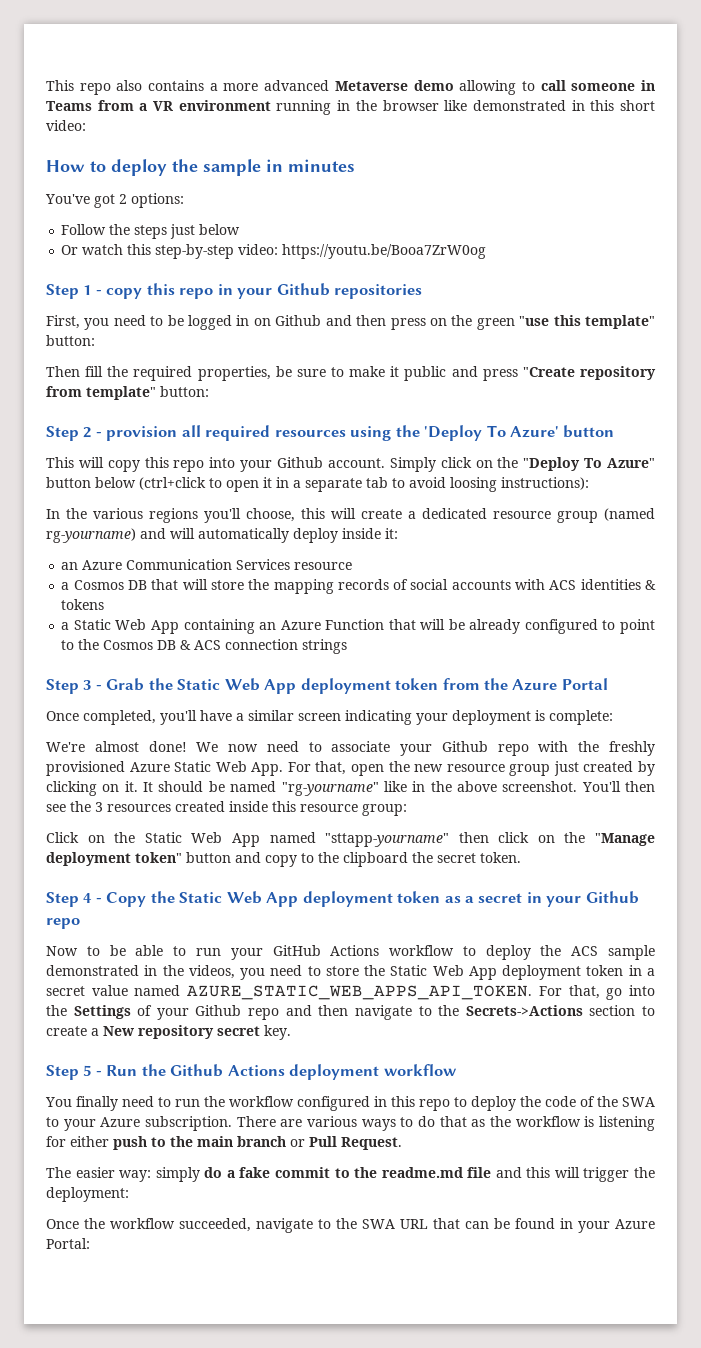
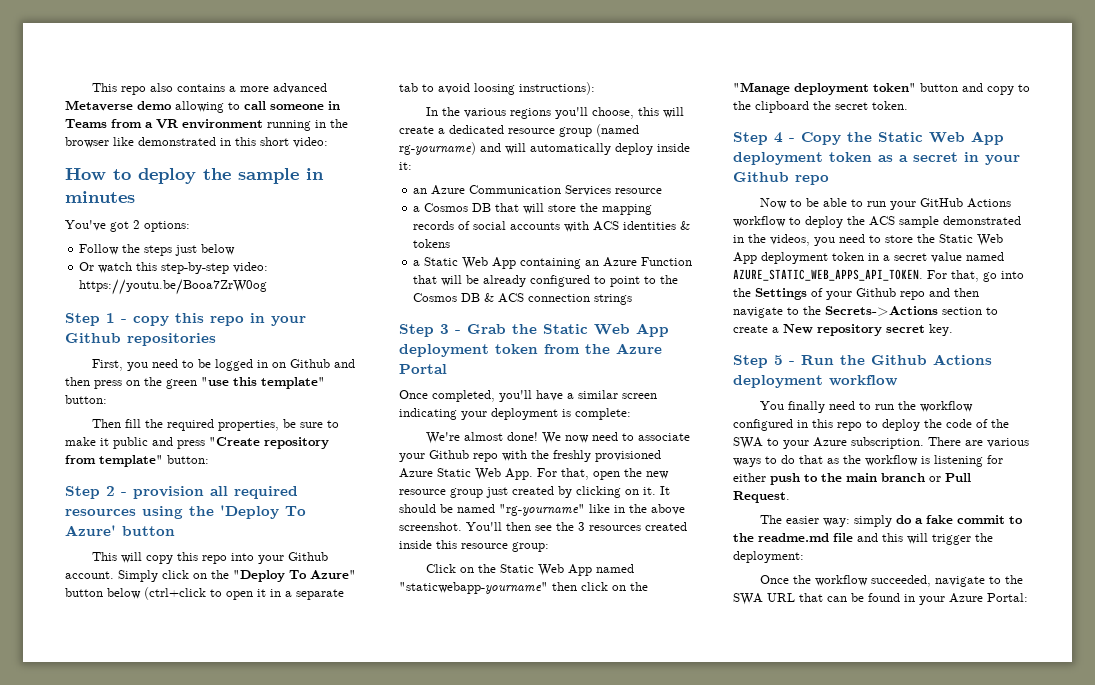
[325,833,450,847] "sttapp-yourname" -> [399,582,548,594] "staticwebapp-yourname"

